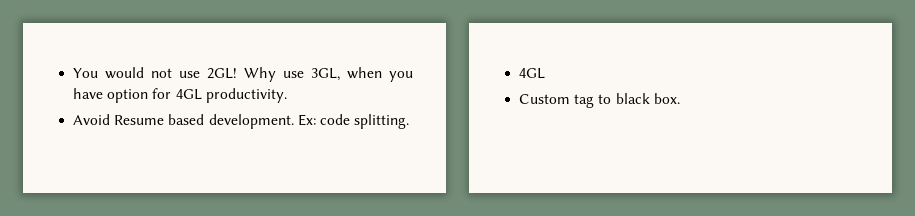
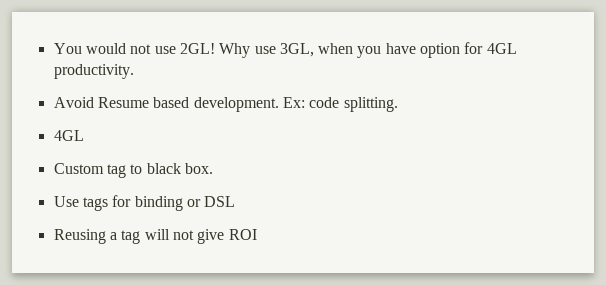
(680, 98) none -> [53,195,236,211] [53,229,257,244] // Use tags for binding or DSL // Reusing a tag will not give ROI

